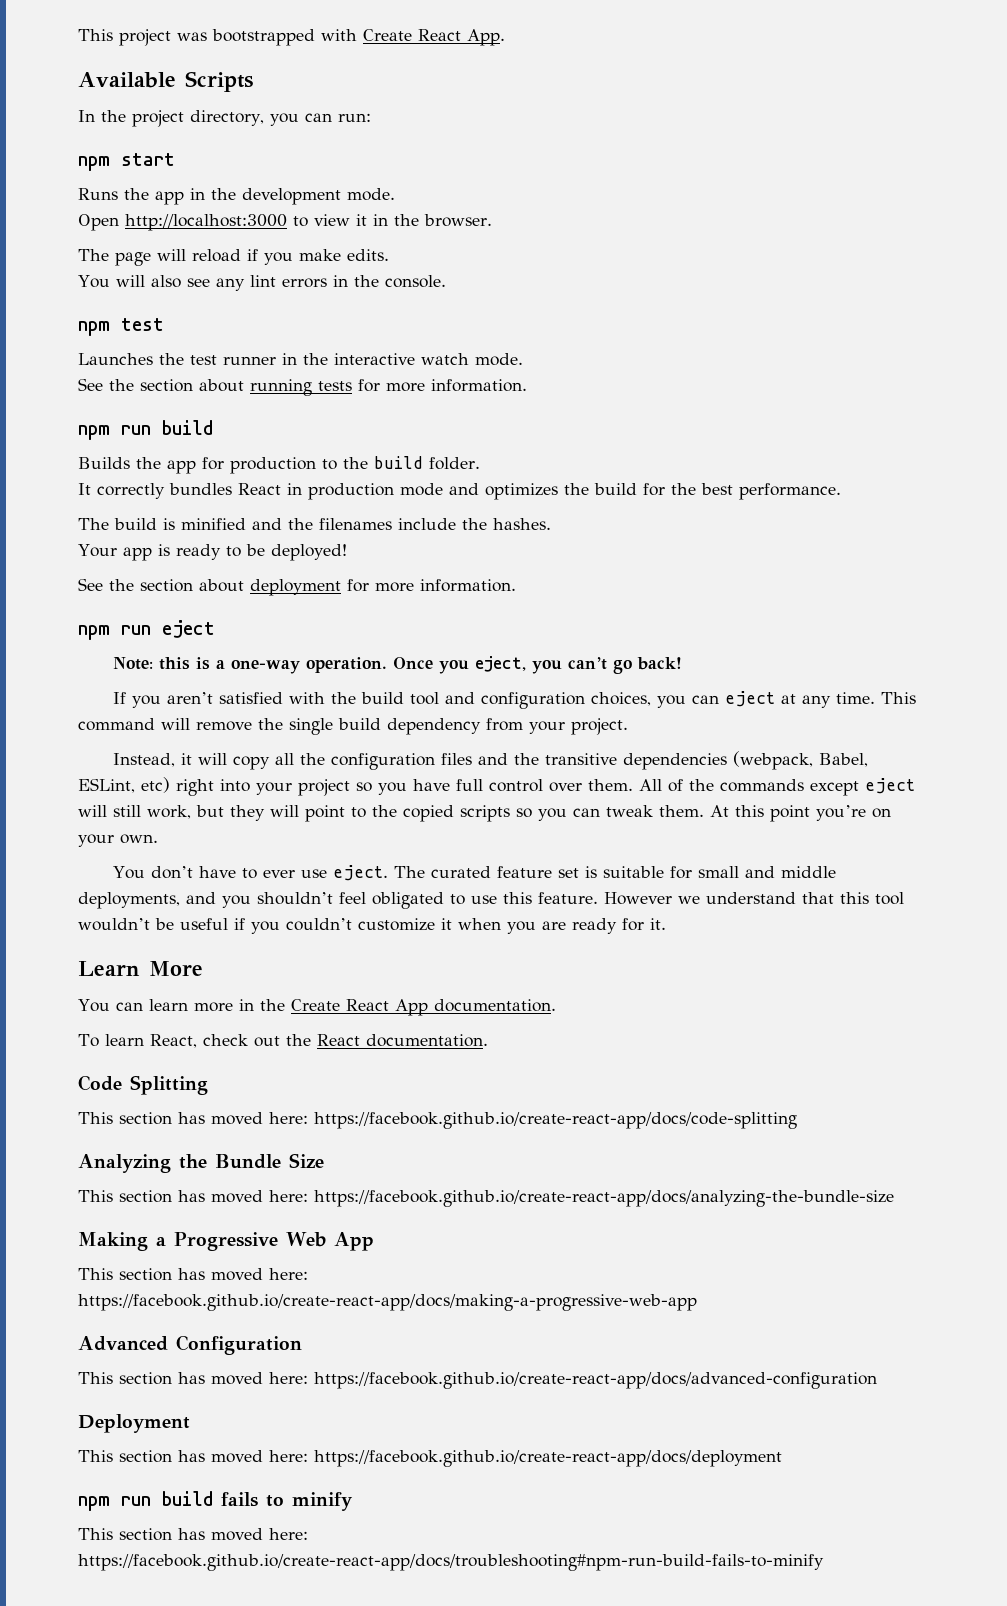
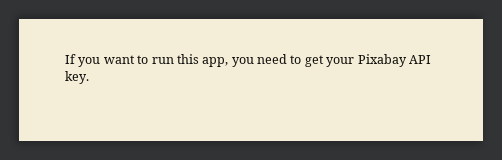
[78,29,505,46] [78,71,253,92] [78,110,371,127] [78,153,175,171] [78,188,395,205] [78,214,492,231] [78,249,389,266] [78,275,446,291] [78,318,164,336] [78,353,523,366] [78,378,527,396] [78,420,213,440] [78,456,480,474] [78,483,841,500] [78,518,551,530] [78,544,347,561] [78,578,516,596] [78,620,215,640] [112,656,682,674] [112,691,916,709] [78,718,628,735] [112,751,868,770] [78,777,915,796] [78,805,891,822] [78,834,158,847] [112,865,836,881] [78,892,904,909] [78,918,666,934] [78,961,203,976] [78,999,556,1016] [78,1034,488,1048] [78,1075,208,1095] [78,1112,797,1129] [78,1153,324,1173] [78,1190,894,1207] [78,1232,374,1251] [78,1268,308,1281] [78,1294,697,1311] [78,1335,302,1355] [78,1372,877,1389] [78,1414,190,1433] [78,1450,782,1467] [78,1491,353,1511] [78,1528,308,1541] [78,1554,824,1571] This project was bootstrapped with Create React App. // Available Scripts // In the project directory, you can run: // npm start // Runs the app in the development mode. // Open http://localhost:3000 to view it in the browser. // The page will reload if you make edits. // You will also see any lint errors in the console. // npm test // Launches the test runner in the interactive watch mode. // See the section about running tests for more information. // npm run build // Builds the app for production to the build folder. // It correctly bundles React in production mode and optimizes the build for the best performance. // The build is minified and the filenames include the hashes. // Your app is ready to be deployed! // See the section about deployment for more information. // npm run eject // Note: this is a one-way operation. Once you eject, you can’t go back! // If you aren’t satisfied with the build tool and configuration choices, you can eject at any time. This command will remove the single build dependency from your project. // Instead, it will copy all the configuration files and the transitive dependencies (webpack, Babel, ESLint, etc) right into your project so you have full control over them. All of the commands except eject will still work, but they will point to the copied scripts so you can tweak them. At this point you’re on your own. // You don’t have to ever use eject. The curated feature set is suitable for small and middle deployments, and you shouldn’t feel obligated to use this feature. However we understand that this tool wouldn’t be useful if you couldn’t customize it when you are ready for it. // Learn More // You can learn more in the Create React App documentation. // To learn React, check out the React documentation. // Code Splitting // This section has moved here: https://facebook.github.io/create-react-app/docs/code-splitting // Analyzing the Bundle Size // This section has moved here: https://facebook.github.io/create-react-app/docs/analyzing-the-bundle-size // Making a Progressive Web App // This section has moved here: https://facebook.github.io/create-react-app/docs/making-a-progressive-web-app // Advanced Configuration // This section has moved here: https://facebook.github.io/create-react-app/docs/advanced-configuration // Deployment // This section has moved here: https://facebook.github.io/create-react-app/docs/deployment // npm run build fails to minify // This section has moved here: https://facebook.github.io/create-react-app/docs/troubleshooting#npm-run-build-fails-to-minify -> [65,54,431,67] [65,71,89,84] If you want to run this app, you need to get your Pixabay API key.

